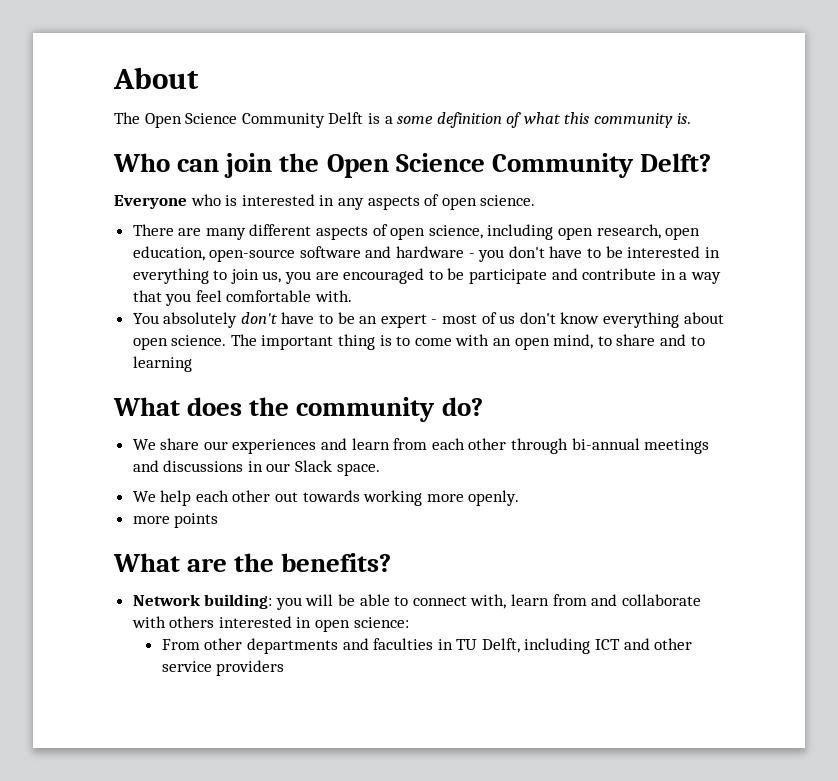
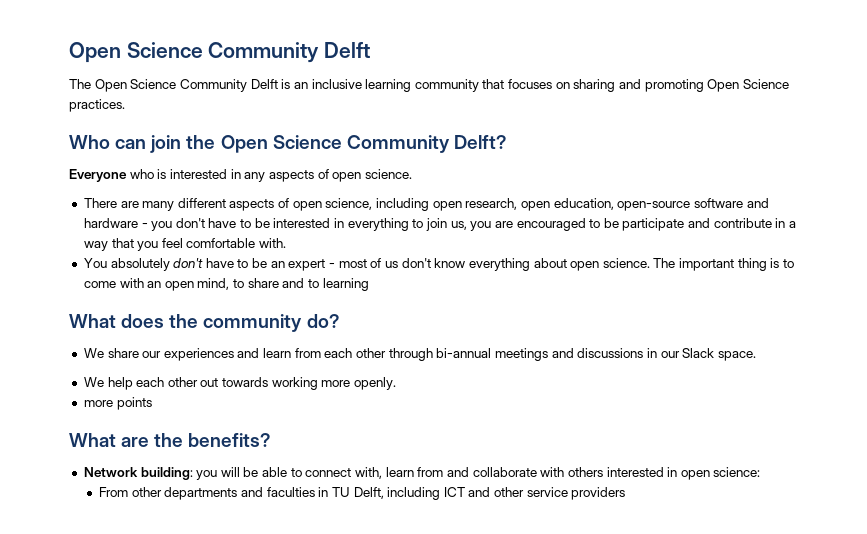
[113,67,199,89] About -> [69,42,371,63] Open Science Community Delft
[384,112,691,128] a some definition of what this community is. -> [293,79,789,92] [69,99,125,112] an inclusive learning community that focuses on sharing and promoting Open Science practices.

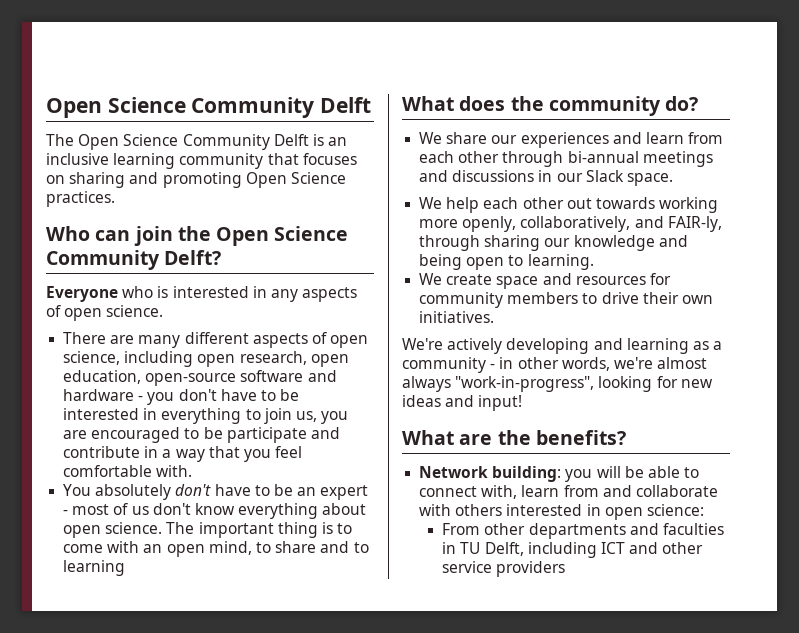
[354,377,397,390] [83,397,152,410] openly. // more points -> [462,216,722,232] [419,235,688,251] [419,254,594,270] [419,273,671,289] [419,292,713,308] [419,311,495,323] [402,338,723,354] [402,357,708,373] [402,376,713,392] [402,395,523,411] openly, collaboratively, and FAIR-ly, through sharing our knowledge and being open to learning. // We create space and resources for community members to drive their own initiatives. // We're actively developing and learning as a community - in other words, we're almost always "work-in-progress", looking for new ideas and input!

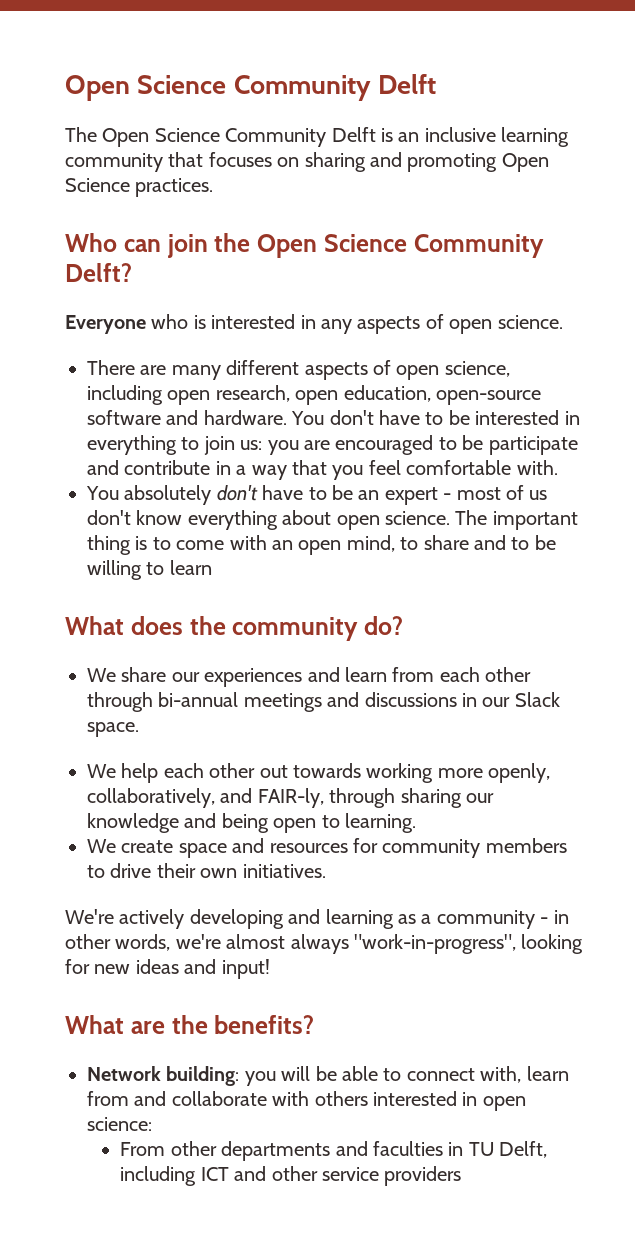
[63,389,175,405] hardware - you -> [203,410,325,425] hardware. You
[295,411,317,422] us, -> [240,440,263,450] us:
[63,560,126,576] learning -> [534,535,556,550] [87,560,212,580] be willing to learn

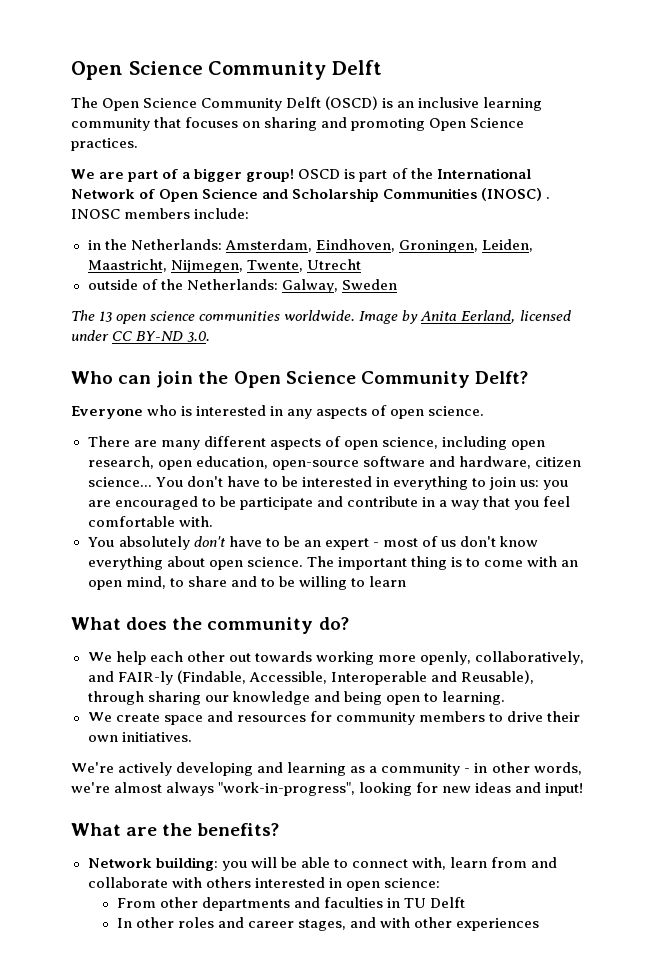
(376, 134) none -> [325,96,379,110] (OSCD)
(214, 187) none -> [71,168,531,182] [71,188,551,202] [71,208,250,219] [87,239,533,253] [87,259,361,273] [87,279,397,293] [71,310,571,324] [71,330,211,342] // We are part of a bigger group! OSCD is part of the International Network of Open Science and Scholarship Communities (INOSC) . INOSC members include: // in the Netherlands: Amsterdam, Eindhoven, Groningen, Leiden, Maastricht, Nijmegen, Twente, Utrecht // outside of the Netherlands: Galway, Sweden // The 13 open science communities worldwide. Image by Anita Eerland, licensed under CC BY-ND 3.0.
[203,410,287,425] hardware. -> [458,456,581,469] [87,477,152,487] hardware, citizen science...
[87,667,532,687] [87,692,560,712] [87,722,139,737] // We share our experiences and learn from each other through bi-annual meetings and discussions in our Slack space. -> (349, 623) none
[257,788,324,808] FAIR-ly, -> [117,670,534,685] FAIR-ly (Findable, Accessible, Interoperable and Reusable),
[499,1141,548,1158] [120,1166,462,1186] Delft, including ICT and other service providers -> [430,897,466,908] [116,917,540,931] Delft // In other roles and career stages, and with other experiences

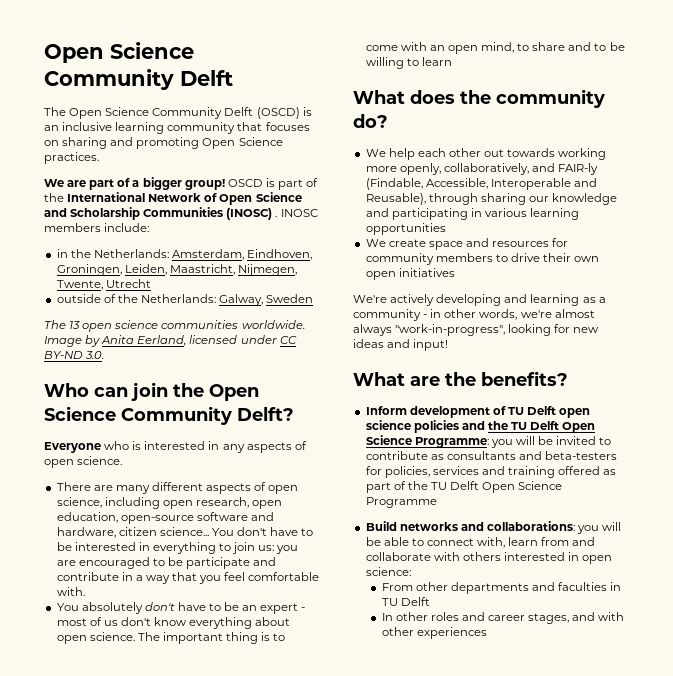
[343,691,505,705] being open to learning. -> [391,208,580,220] [365,223,446,235] participating in various learning opportunities
[121,732,192,742] initiatives. -> [365,268,455,280] open initiatives
[87,857,218,871] Network building: -> [365,406,591,418] [365,420,596,433] [365,435,612,448] [365,451,618,460] [365,466,617,478] [365,481,563,493] [365,497,437,508] [365,521,575,531] Inform development of TU Delft open science policies and the TU Delft Open Science Programme: you will be invited to contribute as consultants and beta-testers for policies, services and training offered as part of the TU Delft Open Science Programme // Build networks and collaborations:

